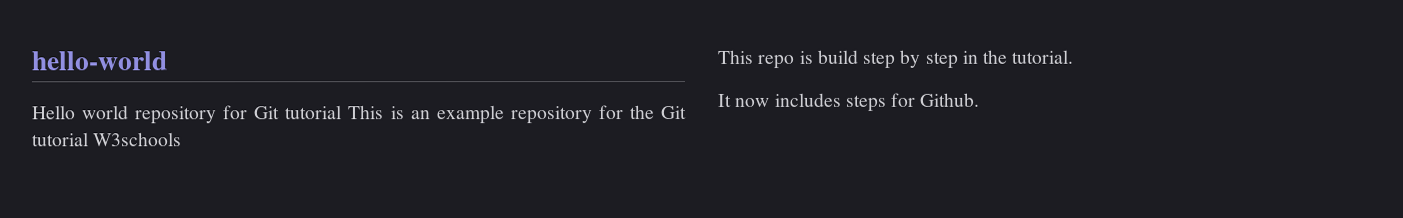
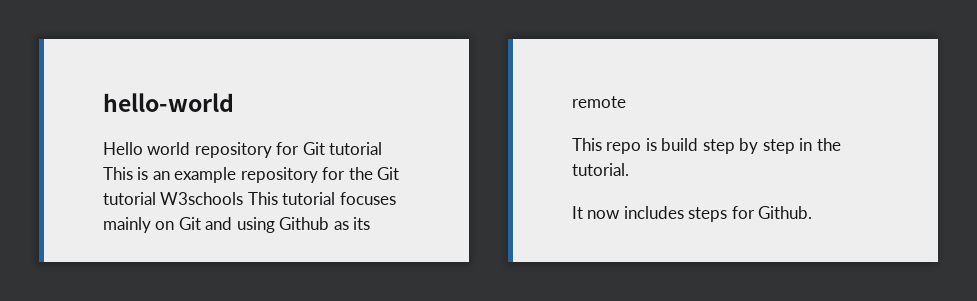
(183, 139) none -> [247,192,396,205] [103,217,371,233] [572,96,626,108] This tutorial focuses mainly on Git and using Github as its remote

